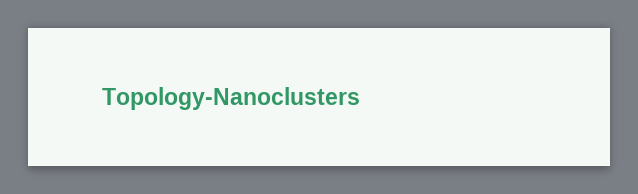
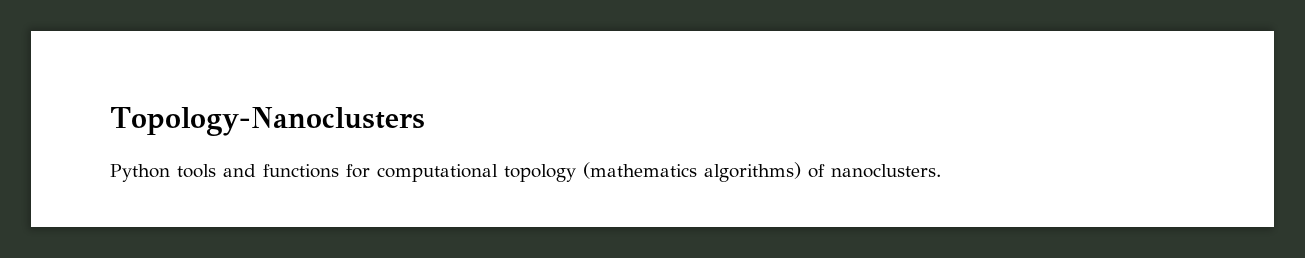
(360, 98) none -> [110,162,941,182] // Python tools and functions for computational topology (mathematics algorithms) of nanoclusters.

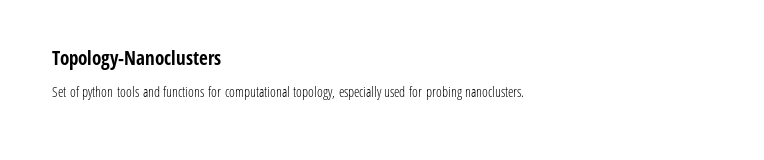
[110,164,170,182] Python -> [52,86,114,100] Set of python
[504,162,825,182] topology (mathematics algorithms) of -> [293,86,462,100] topology, especially used for probing

